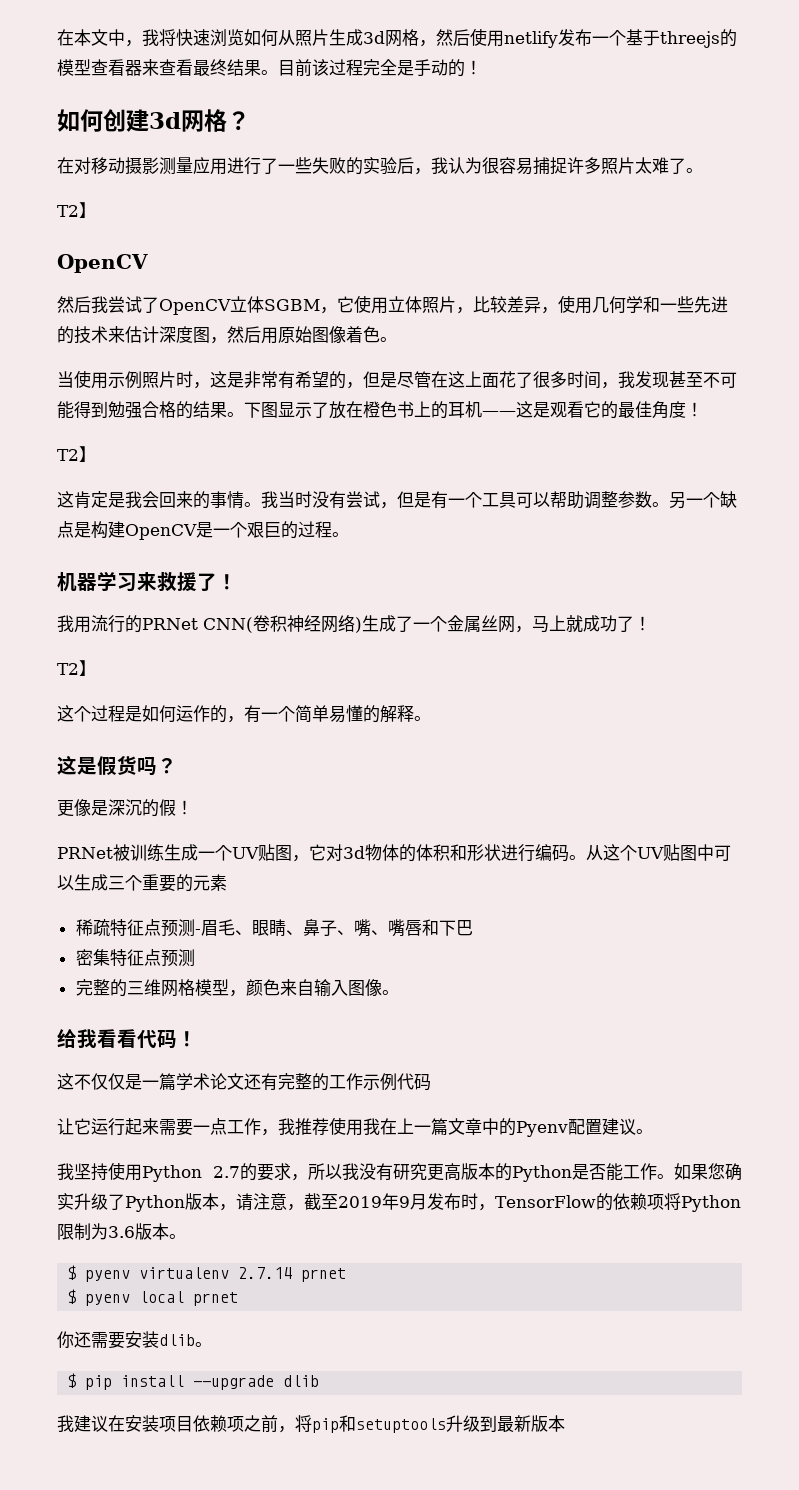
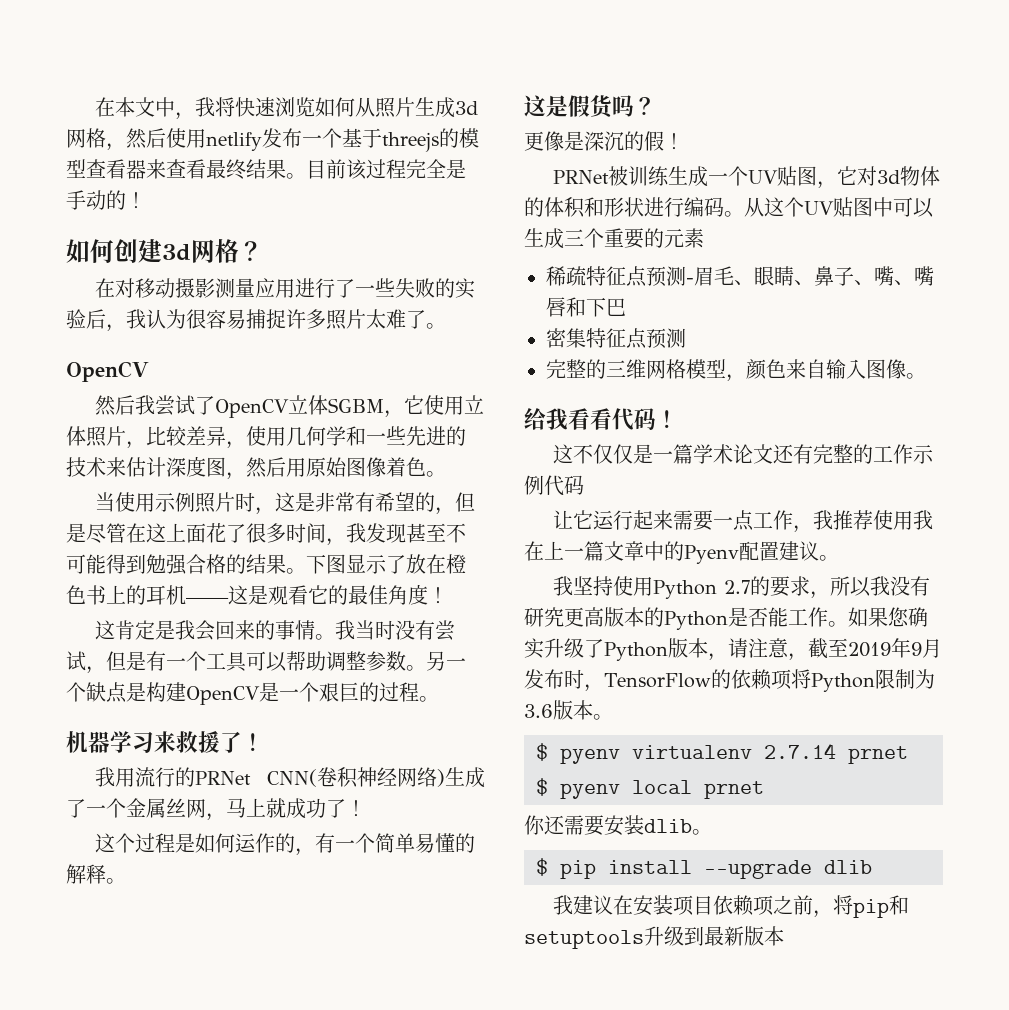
[57,202,96,218] // T2】 -> (446, 326) none
[57,446,96,462] // T2】 -> (448, 595) none
[57,660,96,676] // T2】 -> (366, 808) none

